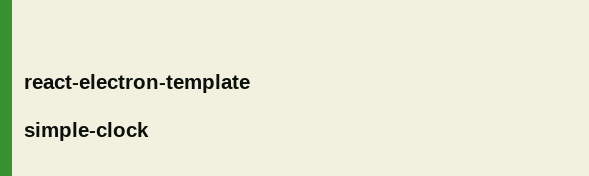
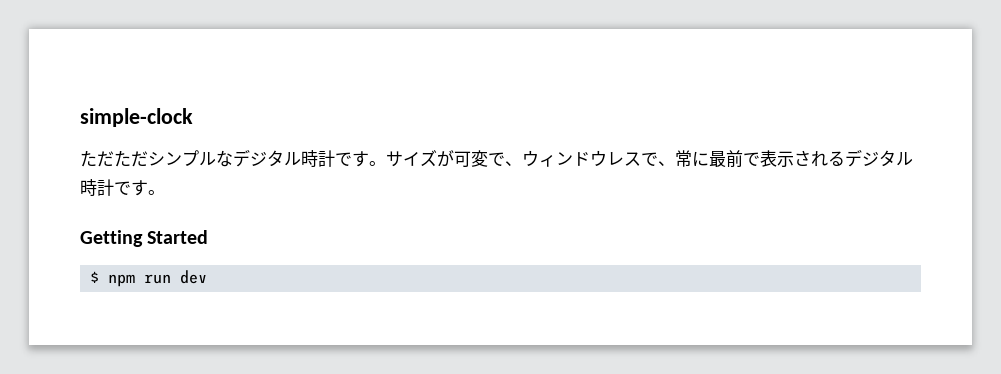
[24,74,250,93] [24,122,149,141] react-electron-template // simple-clock -> [80,108,193,127] [80,149,913,168] [80,179,165,196] [80,230,209,247] [90,270,208,287] simple-clock // ただただシンプルなデジタル時計です。サイズが可変で、ウィンドウレスで、常に最前で表示されるデジタル時計です。 // Getting Started // $ npm run dev

